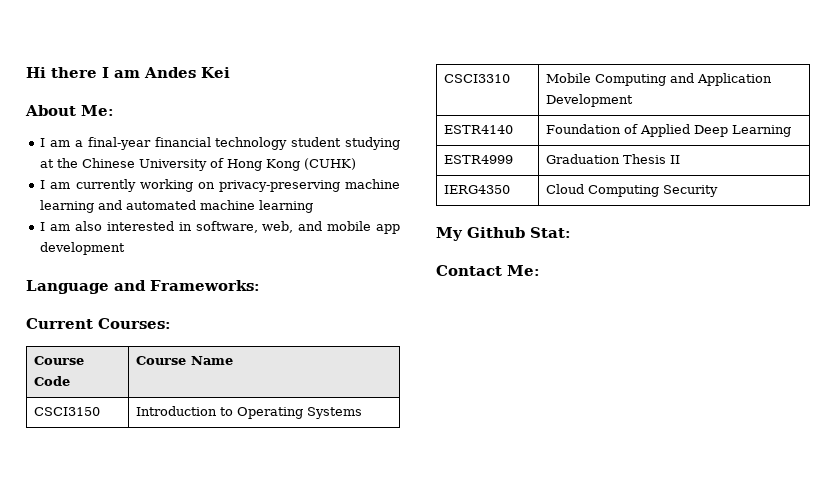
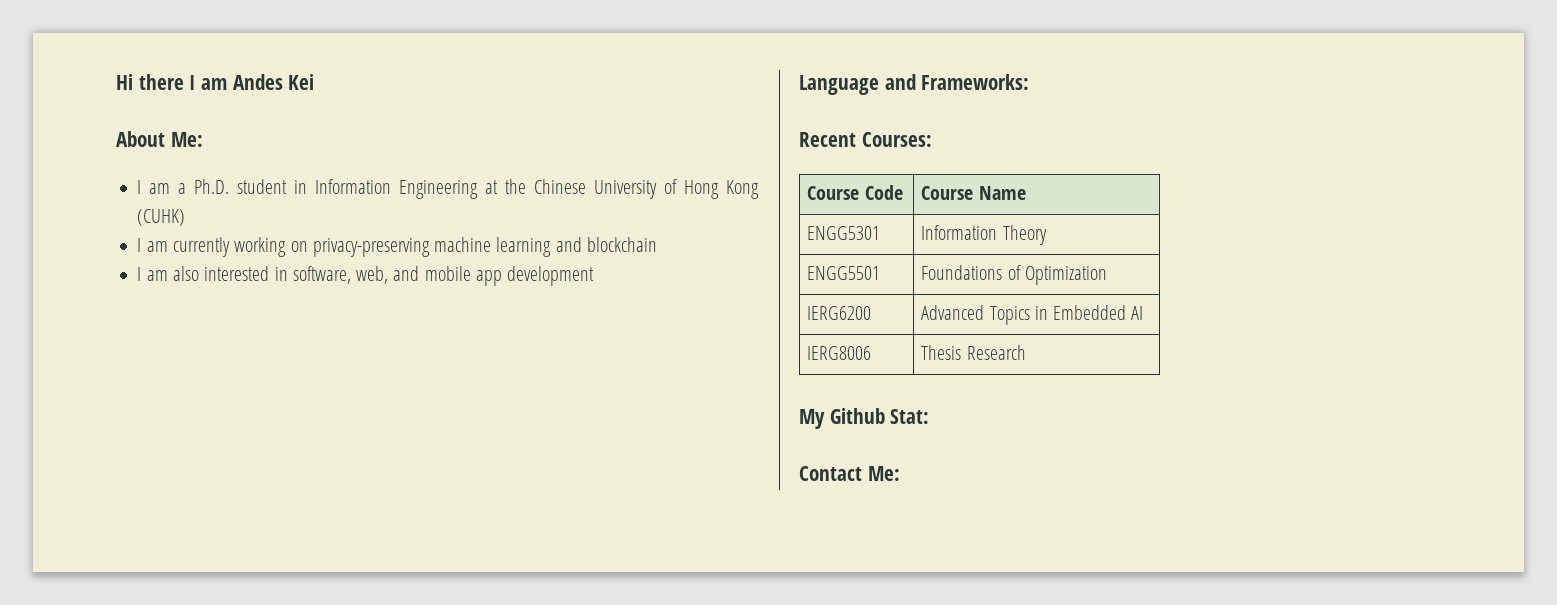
[87,137,400,150] final-year financial technology student studying -> [194,179,479,199] Ph.D. student in Information Engineering
[126,200,314,213] automated machine learning -> [586,237,657,252] blockchain
[26,318,93,329] Current -> [799,132,856,147] Recent
[34,407,101,416] [136,406,363,419] [444,74,511,83] [546,73,773,86] [546,94,634,107] [444,125,514,134] [546,124,792,137] [444,155,514,164] [546,154,681,164] [444,185,511,194] [546,184,719,197] CSCI3150 | Introduction to Operating Systems // CSCI3310 | Mobile Computing and Application Development // ESTR4140 | Foundation of Applied Deep Learning // ESTR4999 | Graduation Thesis II // IERG4350 | Cloud Computing Security -> [807,226,881,240] [921,225,1047,245] [807,266,881,280] [921,265,1107,285] [807,306,872,320] [921,305,1144,325] [807,346,872,360] [921,345,1026,360] ENGG5301 | Information Theory // ENGG5501 | Foundations of Optimization // IERG6200 | Advanced Topics in Embedded AI // IERG8006 | Thesis Research

